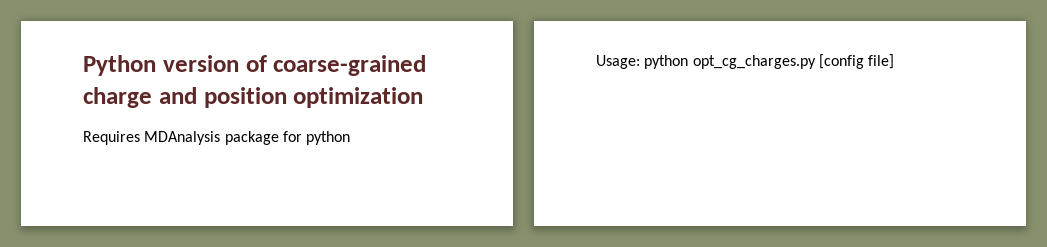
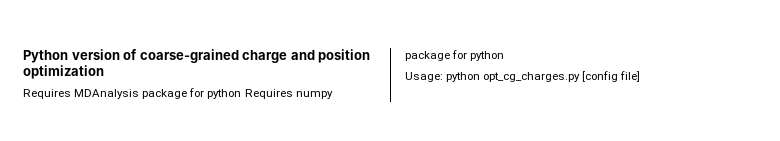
(351, 138) none -> [244,89,333,99] [405,50,505,61] Requires numpy package for python

